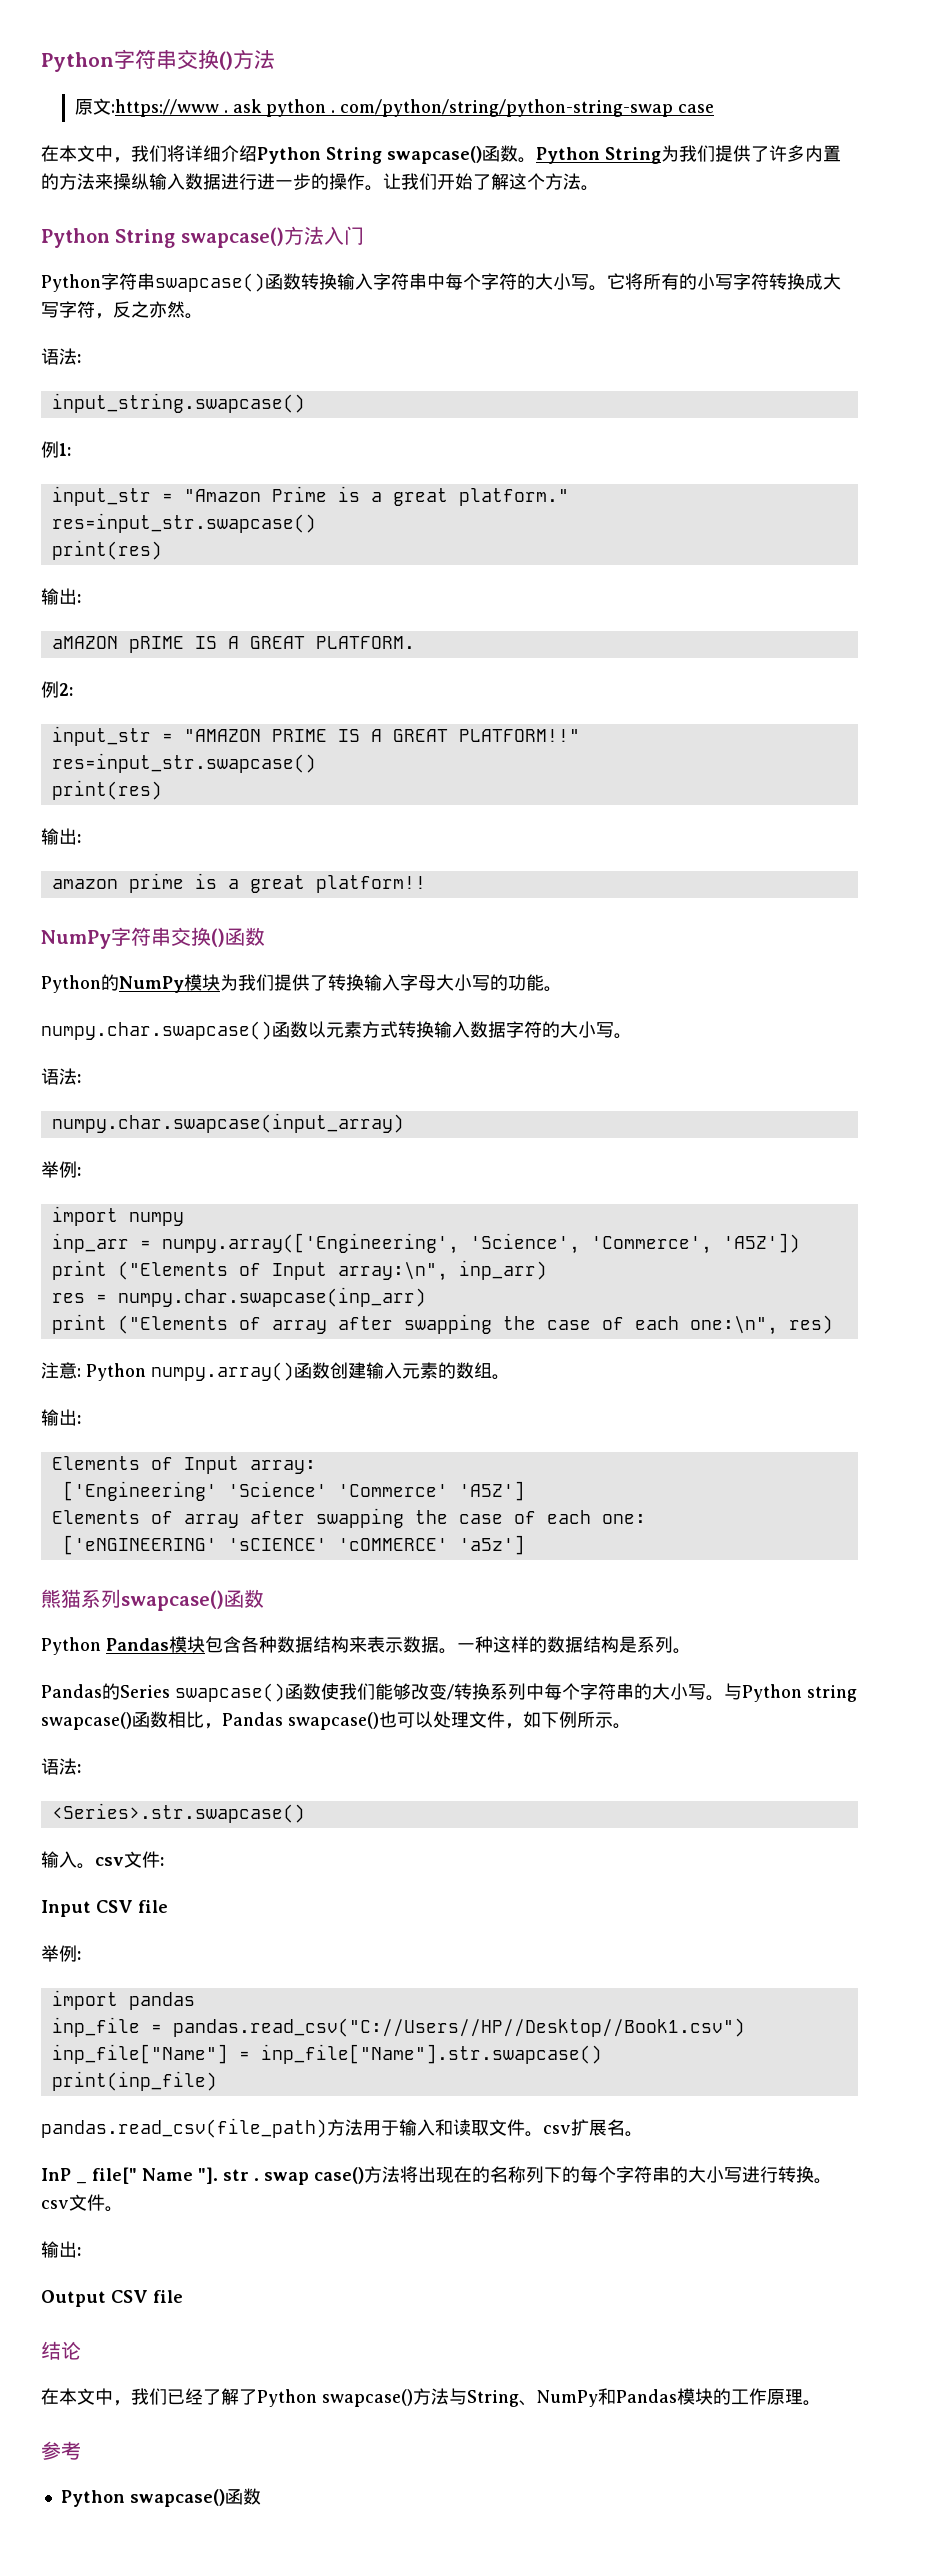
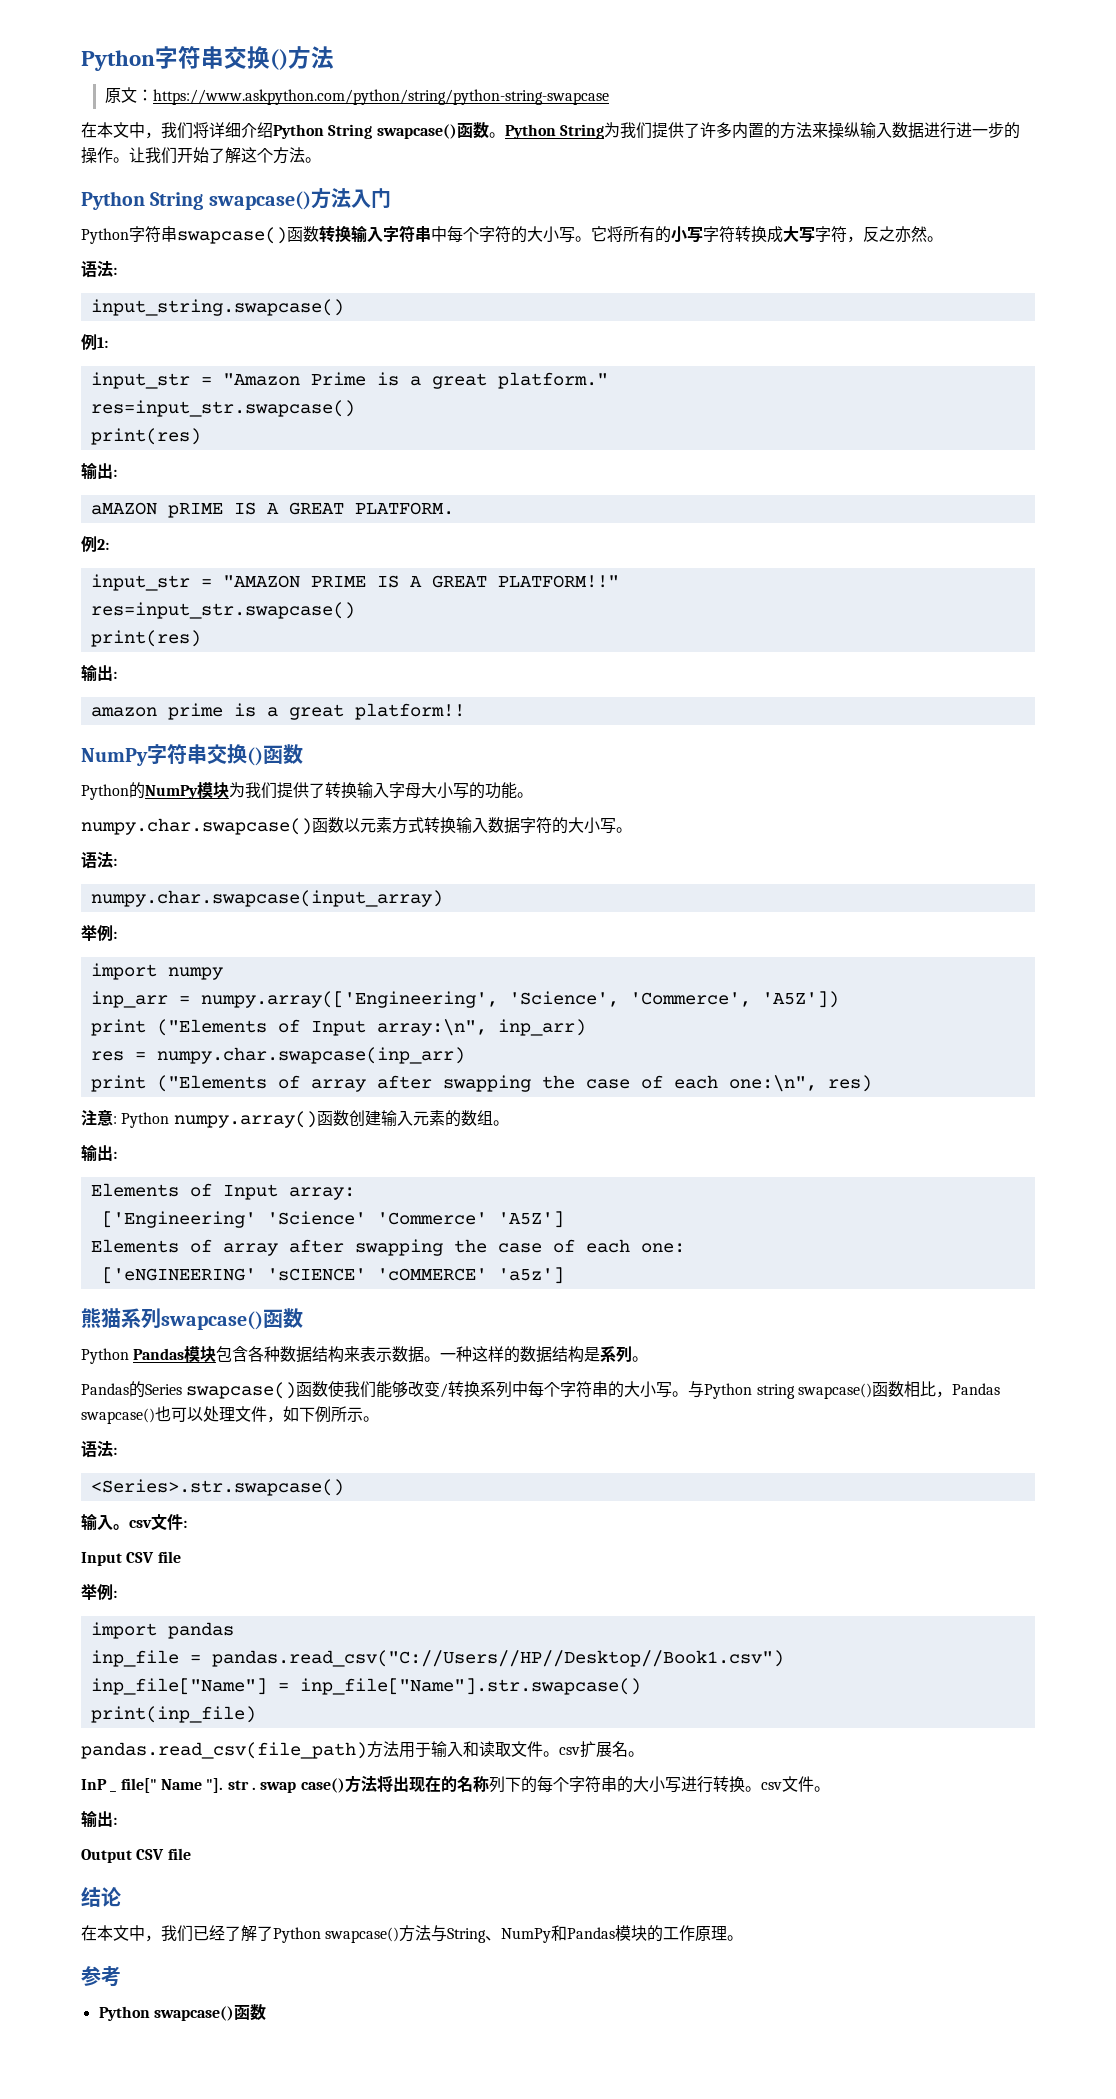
[110,99,714,117] :https://www . ask python . com/python/string/python-string-swap case -> [136,89,609,105] ：https://www.askpython.com/python/string/python-string-swapcase

